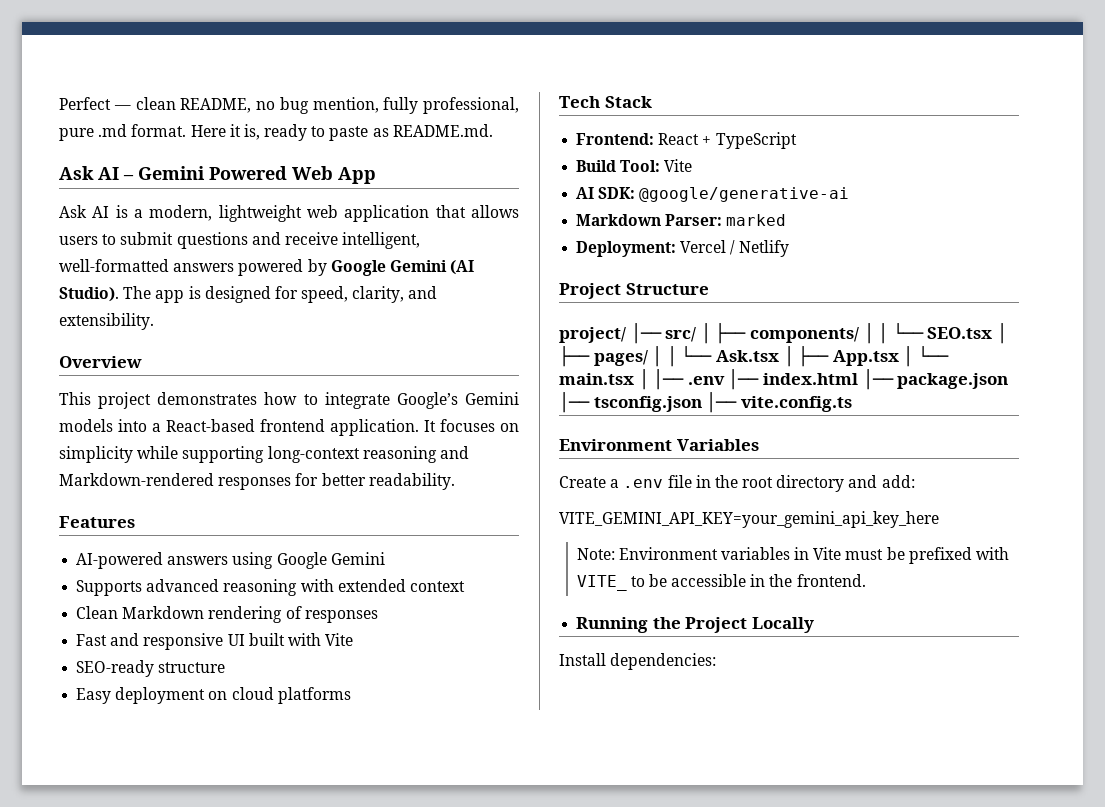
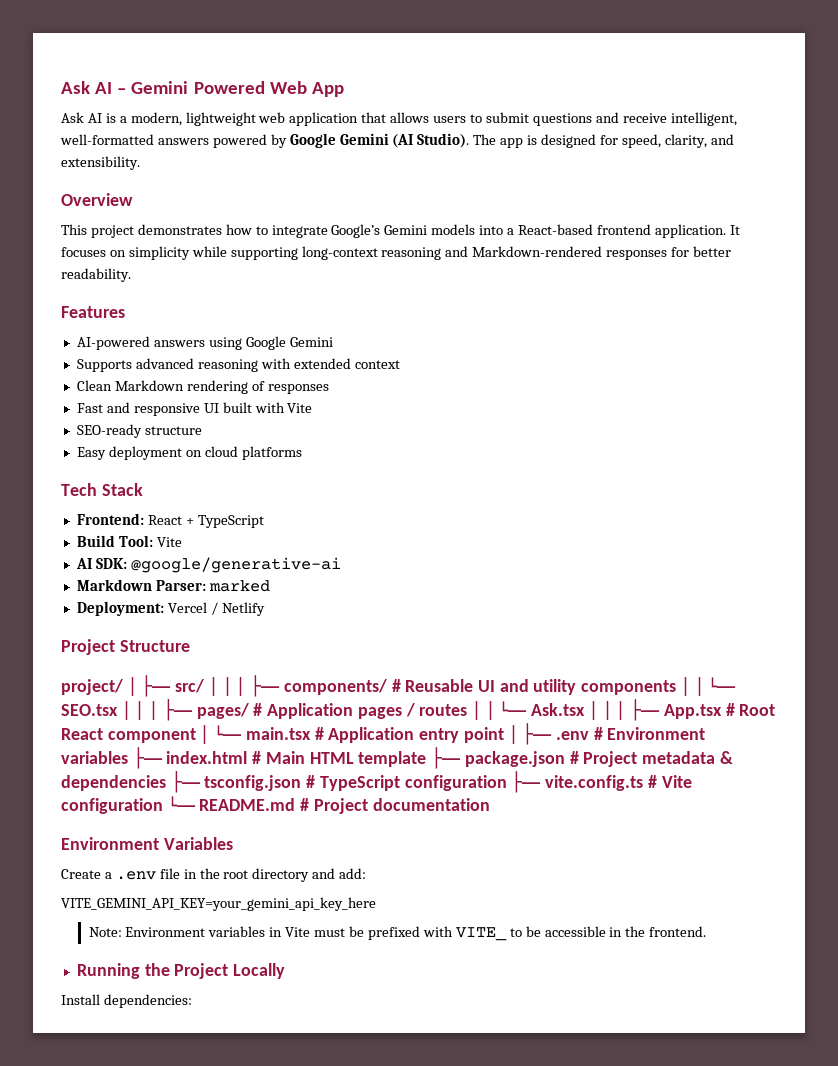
[59,97,519,114] [59,124,493,141] Perfect — clean README, no bug mention, fully professional, pure .md format. Here it is, ready to paste as README.md. // -> (61, 87) none
[630,323,859,344] │── src/ │ ├── components/ -> [127,675,677,697] │ ├── src/ │ │ │ ├── components/ # Reusable UI and utility components
[559,346,648,367] ├── pages/ -> [135,699,468,721] │ │ ├── pages/ # Application pages / routes
[798,346,949,367] [559,369,1009,390] [559,392,852,413] ├── App.tsx │ └── main.tsx │ │── .env │── index.html │── package.json │── tsconfig.json │── vite.config.ts -> [602,699,776,721] [61,723,706,745] [61,747,733,769] [61,771,692,793] [61,796,490,814] │ │ ├── App.tsx # Root React component │ └── main.tsx # Application entry point │ ├── .env # Environment variables ├── index.html # Main HTML template ├── package.json # Project metadata & dependencies ├── tsconfig.json # TypeScript configuration ├── vite.config.ts # Vite configuration └── README.md # Project documentation

